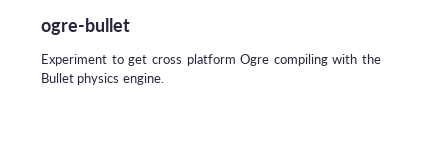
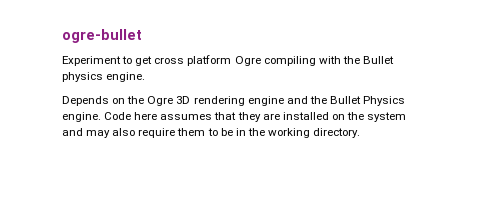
(164, 79) none -> [62,96,406,106] [62,112,407,122] [62,128,361,138] // Depends on the Ogre 3D rendering engine and the Bullet Physics engine. Code here assumes that they are installed on the system and may also require them to be in the working directory.

